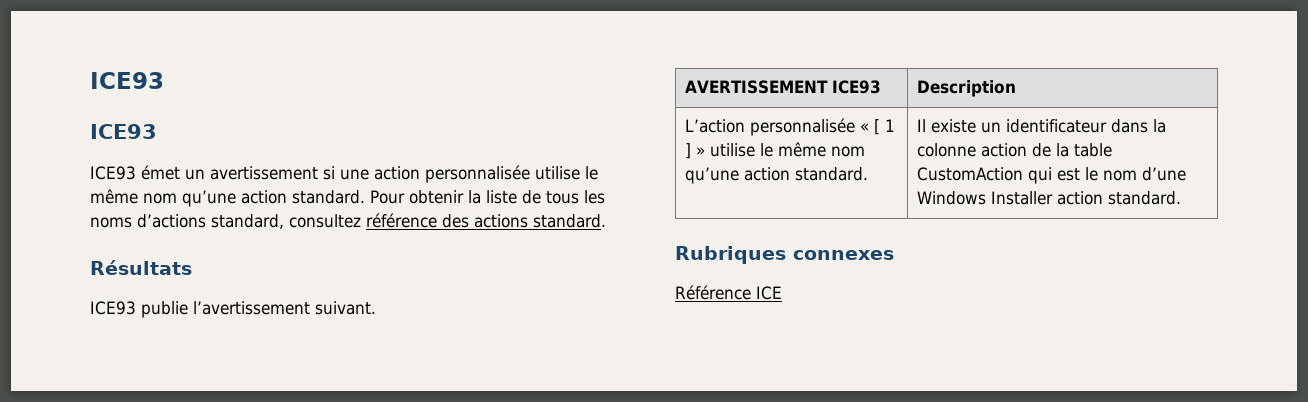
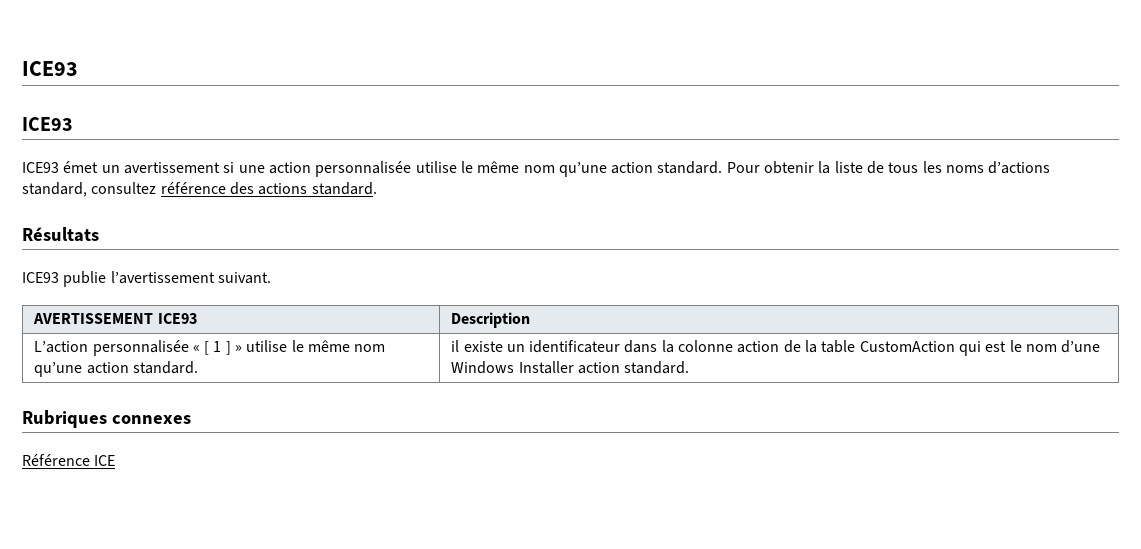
[917,119,927,132] Il -> [451,340,460,352] il

